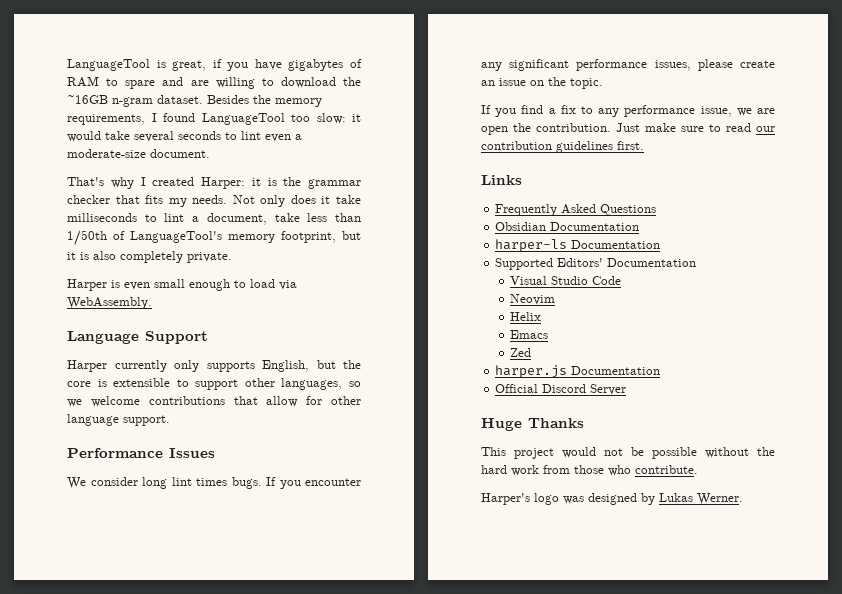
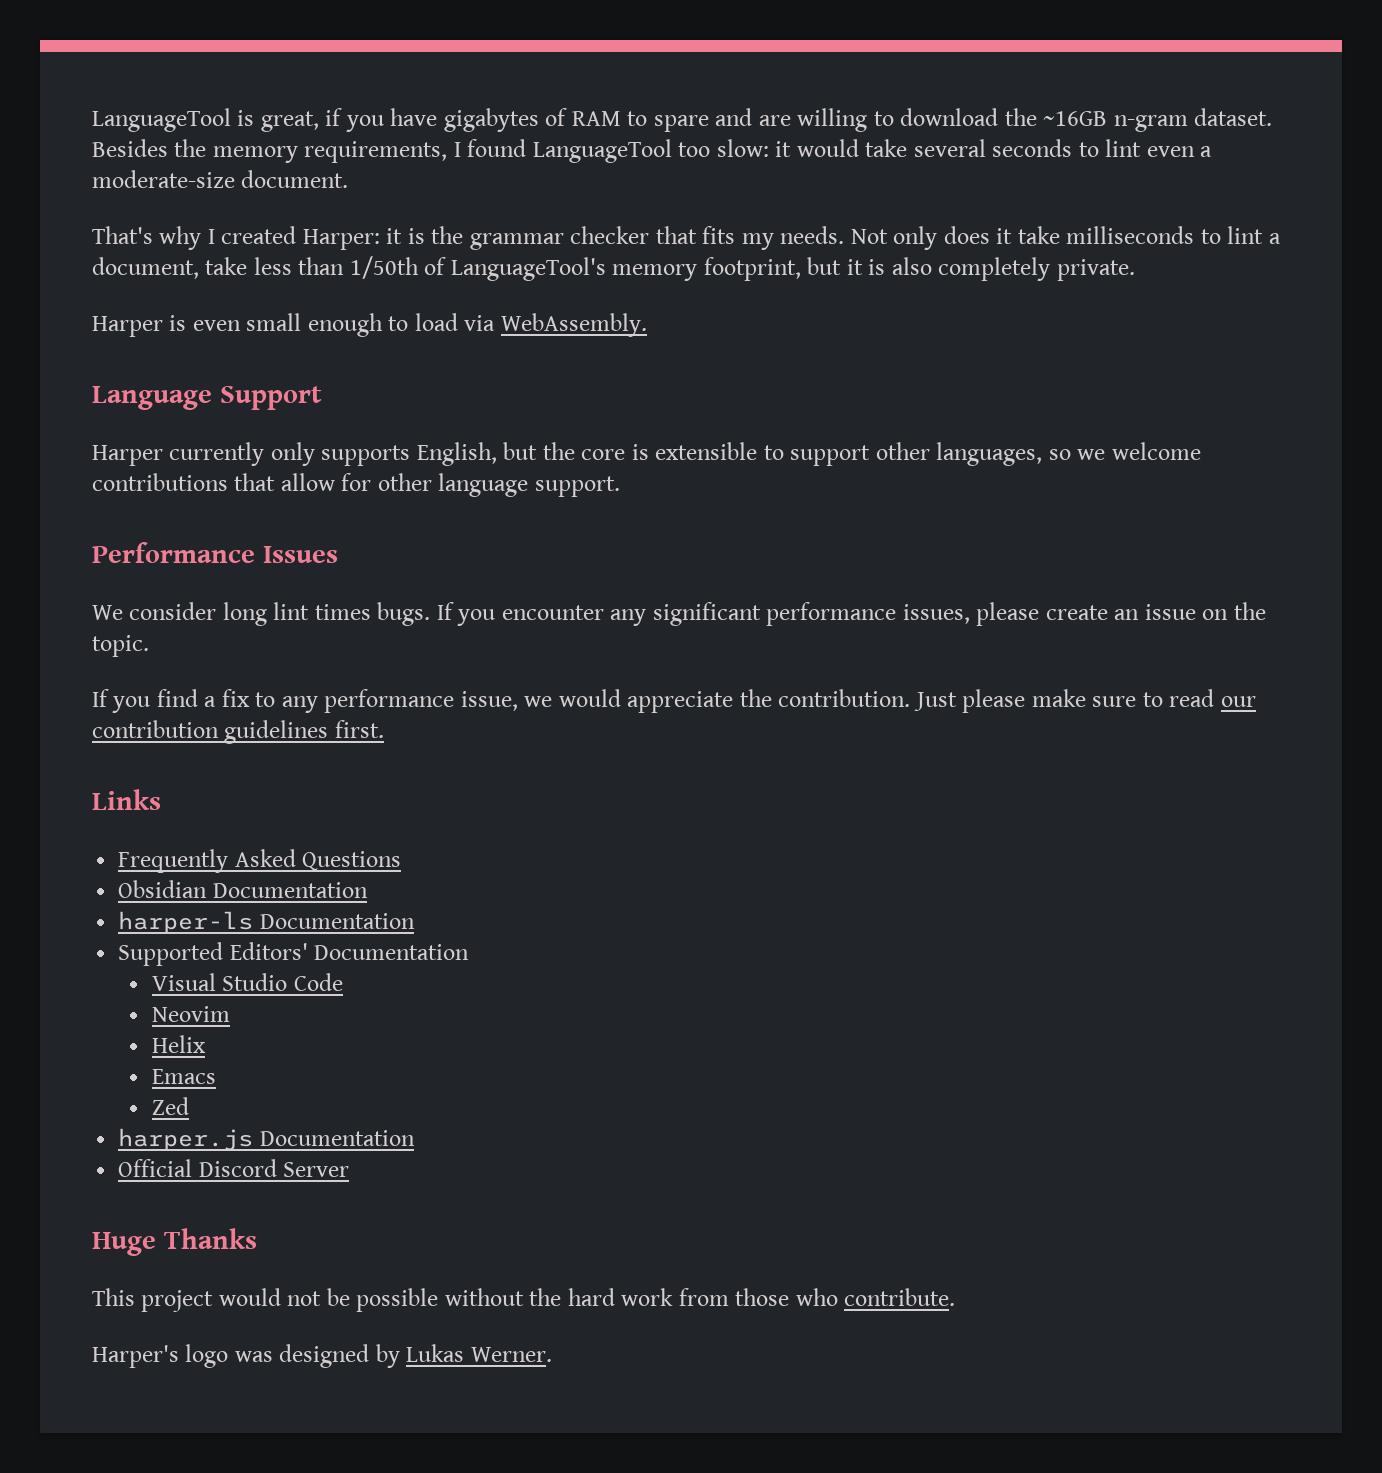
[757,108,775,114] [481,126,508,135] are open -> [558,689,734,713] would appreciate
(640, 127) none -> [962,689,1026,713] please

